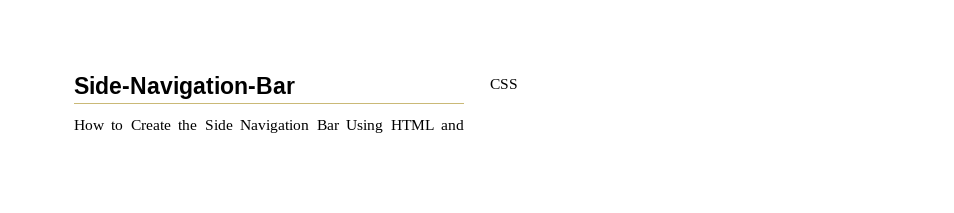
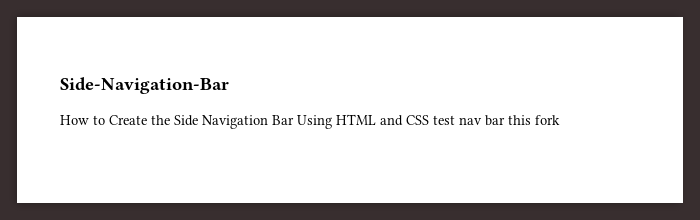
(518, 84) none -> [433,115,560,126] test nav bar this fork

